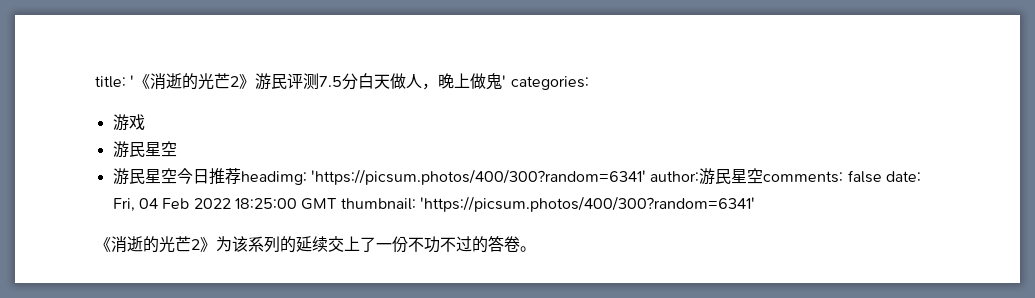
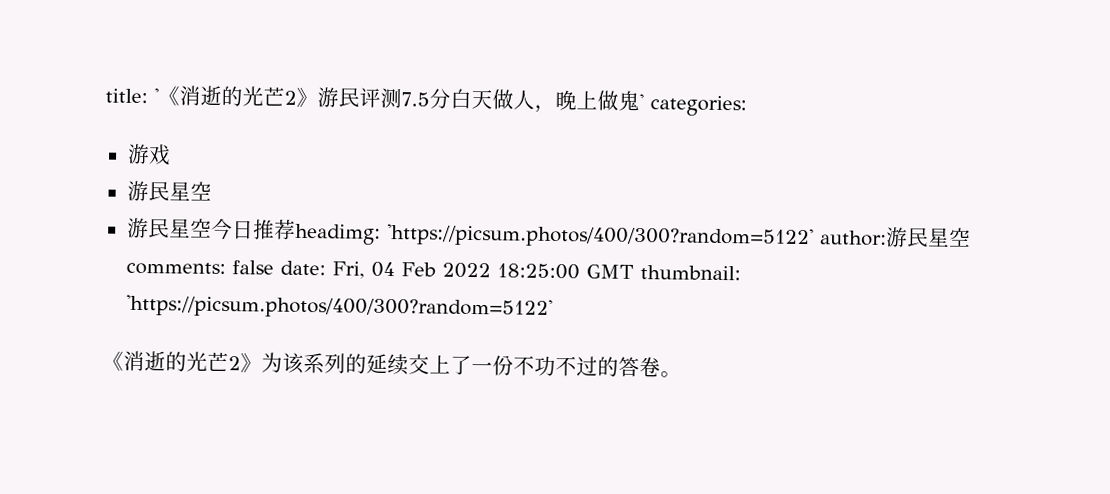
[310,169,646,185] 'https://picsum.photos/400/300?random=6341' -> [386,223,814,250] 'https://picsum.photos/400/300?random=5122'
[419,196,755,212] 'https://picsum.photos/400/300?random=6341' -> [125,294,553,320] 'https://picsum.photos/400/300?random=5122'

